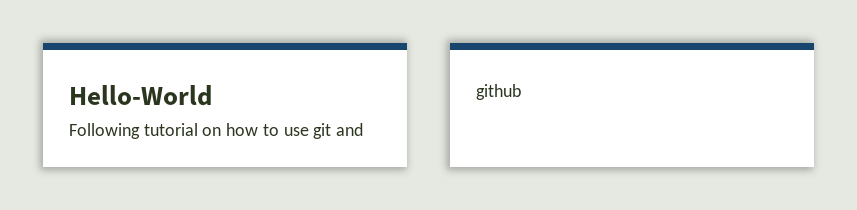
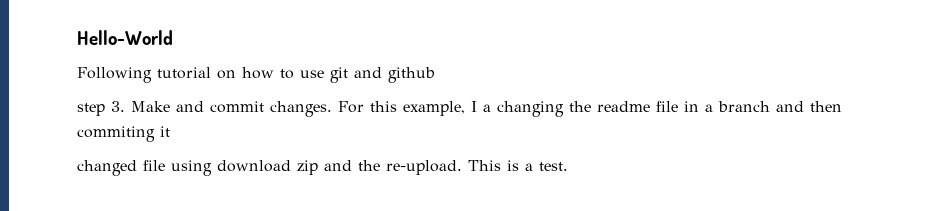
(521, 92) none -> [77,101,842,117] [77,126,170,142] [77,160,568,176] // step 3. Make and commit changes. For this example, I a changing the readme file in a branch and then commiting it // changed file using download zip and the re-upload. This is a test.

